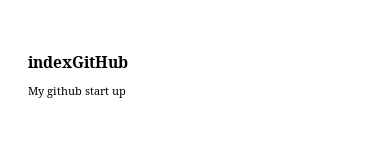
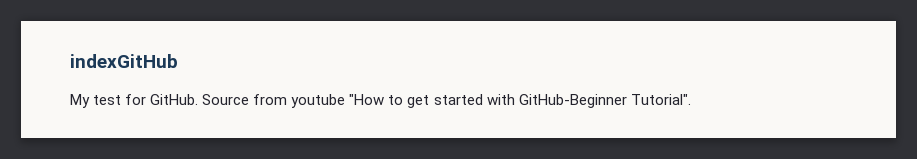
[47,87,126,98] github start up -> [93,94,691,108] test for GitHub. Source from youtube "How to get started with GitHub-Beginner Tutorial".

